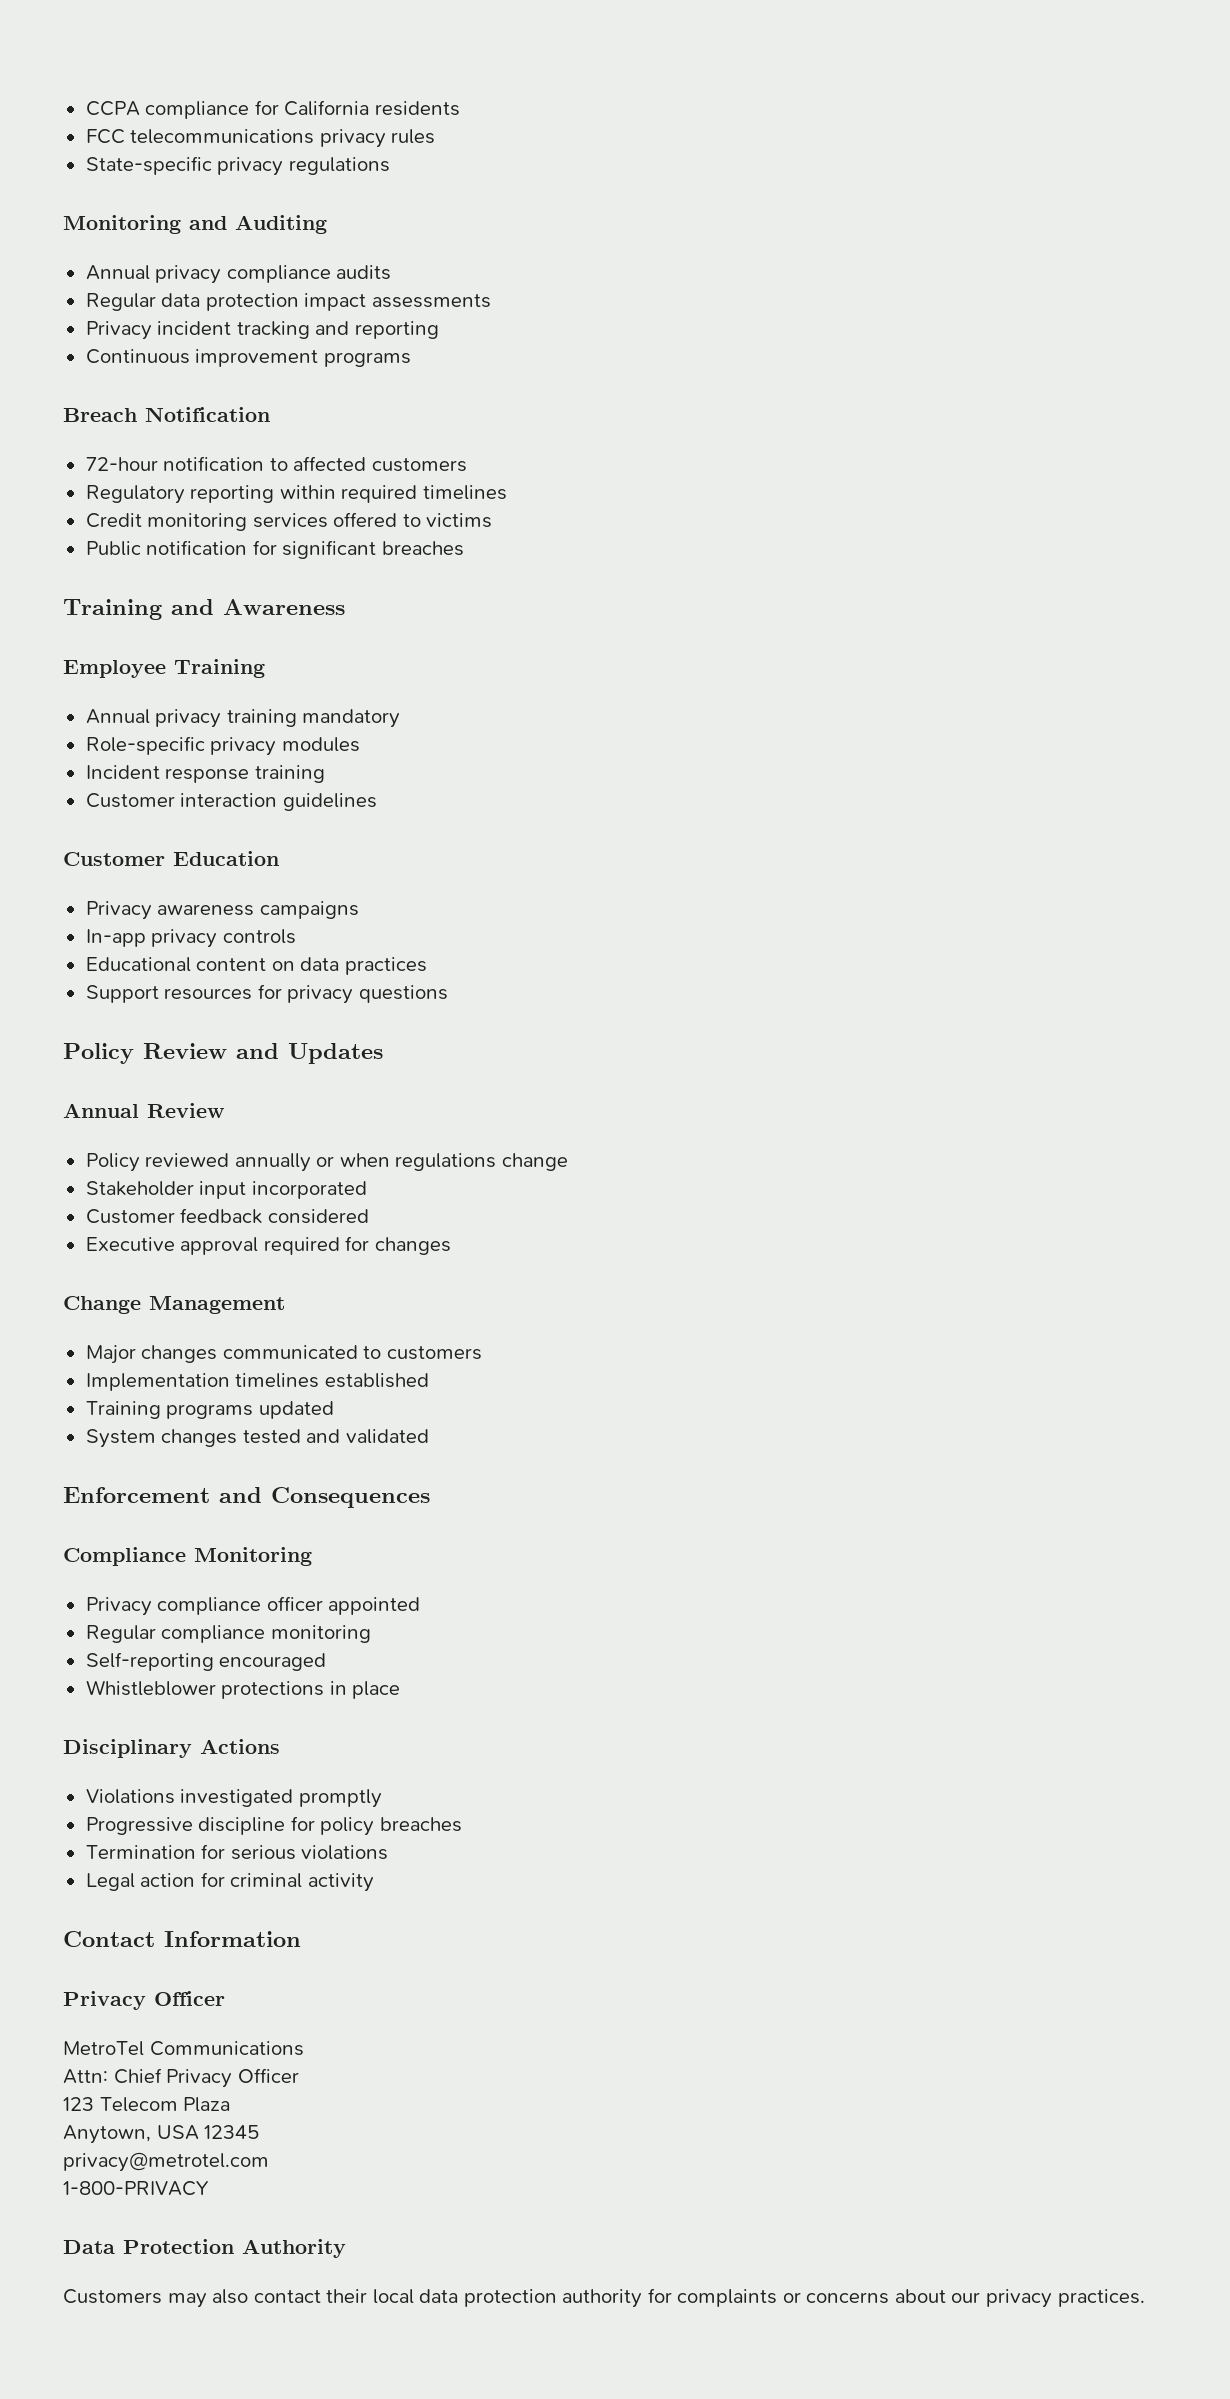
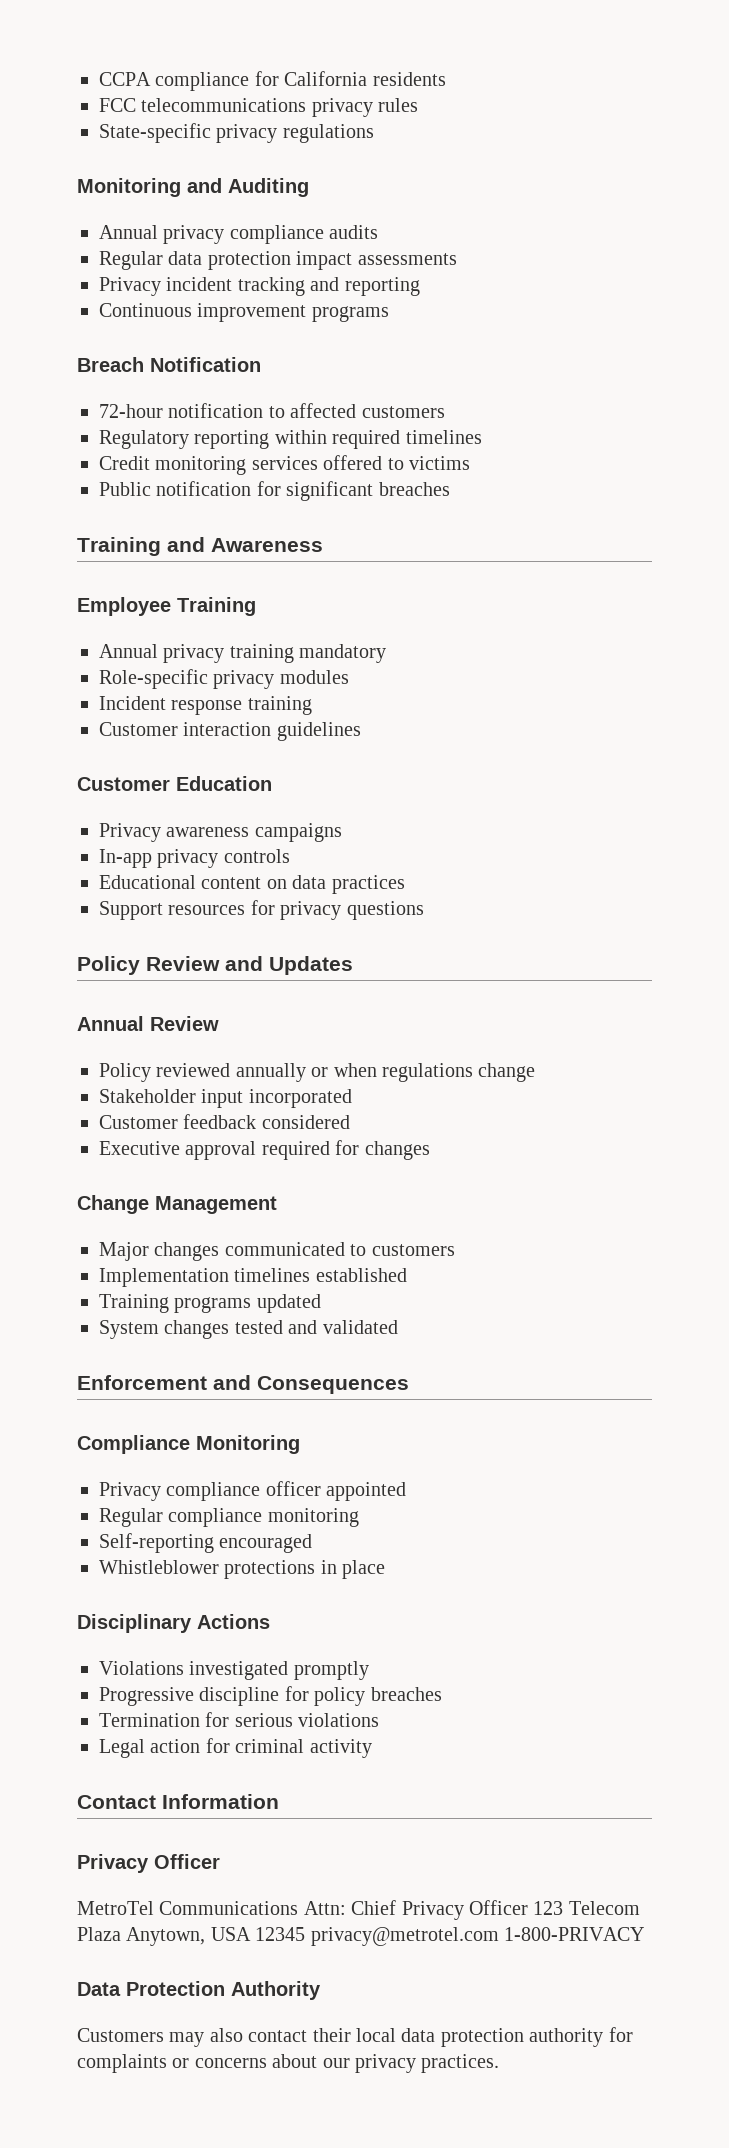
(304, 2048) // -> (299, 1908) none
(299, 2075) // -> (528, 1907) none
(231, 2104) // -> (121, 1934) none
(260, 2132) // -> (306, 1934) none
(269, 2162) // -> (499, 1936) none

